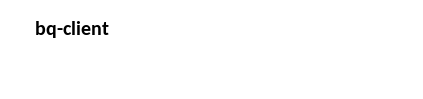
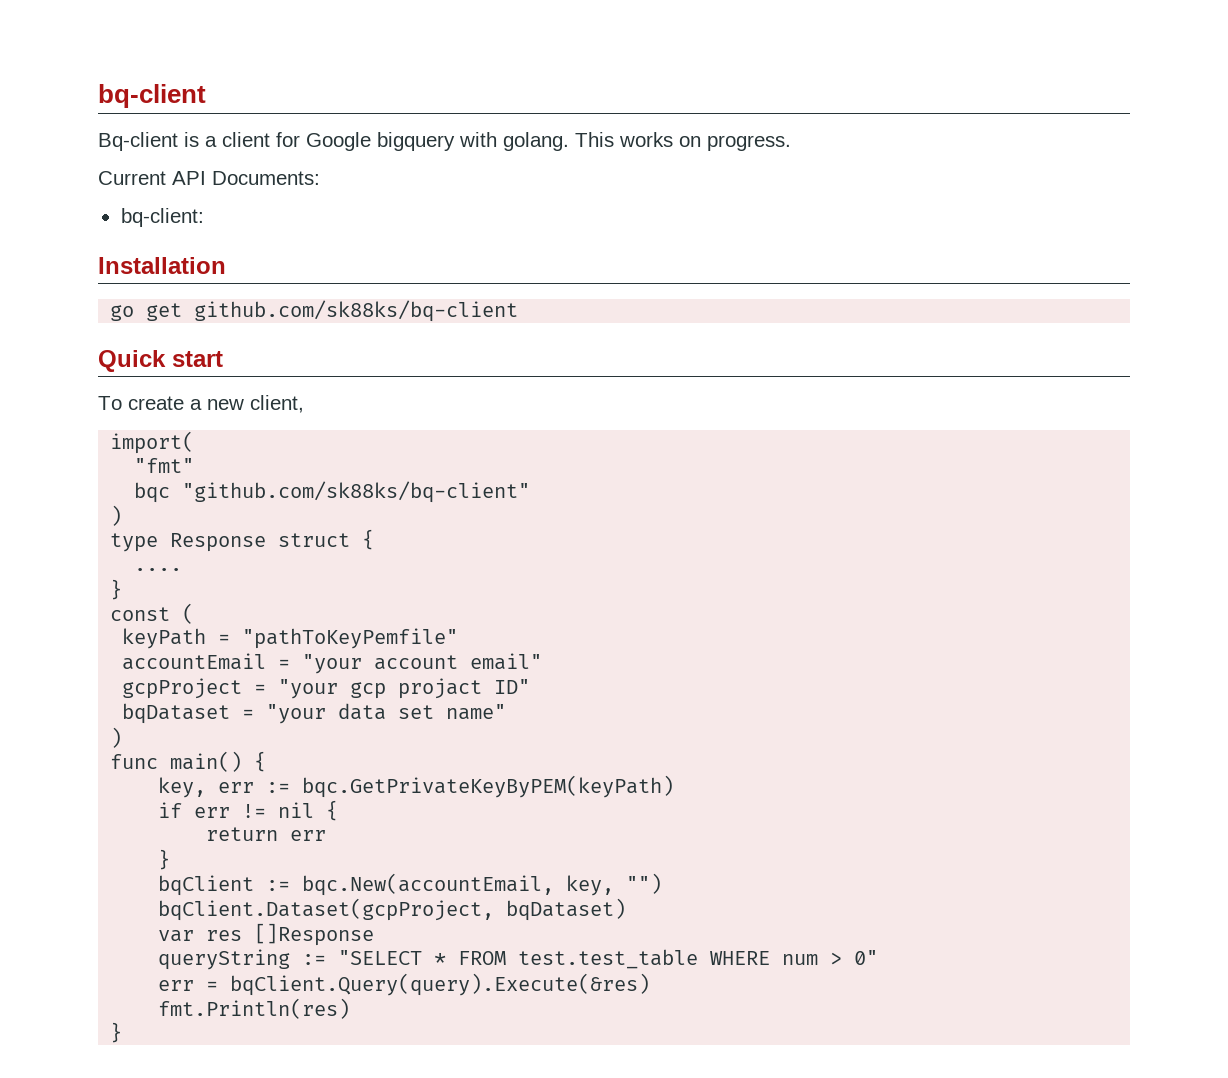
(109, 29) none -> [98,132,791,151] [98,171,320,185] [120,208,204,227] [98,257,226,274] [110,300,519,322] [98,350,223,372] [98,395,304,413] [110,431,195,454] [134,458,195,473] [134,481,531,503] [110,505,123,526] [110,529,375,552] [134,568,183,571] [110,579,123,600] [110,603,195,624] [122,628,459,649] [122,653,543,674] [122,678,531,699] [122,703,507,724] [110,727,123,748] [110,751,267,772] [158,775,675,798] [158,800,339,821] [206,827,327,841] [158,849,171,870] [158,873,663,896] [158,898,627,921] [158,923,375,946] [158,949,879,970] [158,973,651,996] [158,998,351,1019] [110,1022,123,1043] // Bq-client is a client for Google bigquery with golang. This works on progress. // Current API Documents: // bq-client: // Installation // go get github.com/sk88ks/bq-client // Quick start // To create a new client, // import( // "fmt" // bqc "github.com/sk88ks/bq-client" // ) // type Response struct { // .... // } // const ( // keyPath = "pathToKeyPemfile" // accountEmail = "your account email" // gcpProject = "your gcp projact ID" // bqDataset = "your data set name" // ) // func main() { // key, err := bqc.GetPrivateKeyByPEM(keyPath) // if err != nil { // return err // } // bqClient := bqc.New(accountEmail, key, "") // bqClient.Dataset(gcpProject, bqDataset) // var res []Response // queryString := "SELECT * FROM test.test_table WHERE num > 0" // err = bqClient.Query(query).Execute(&res) // fmt.Println(res) // }

